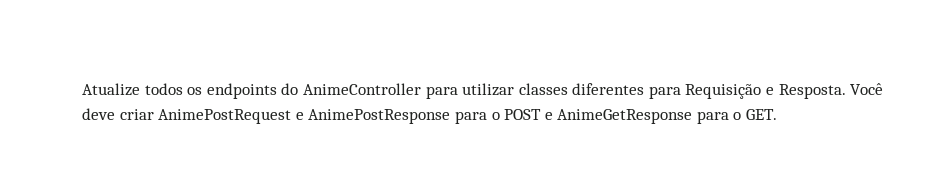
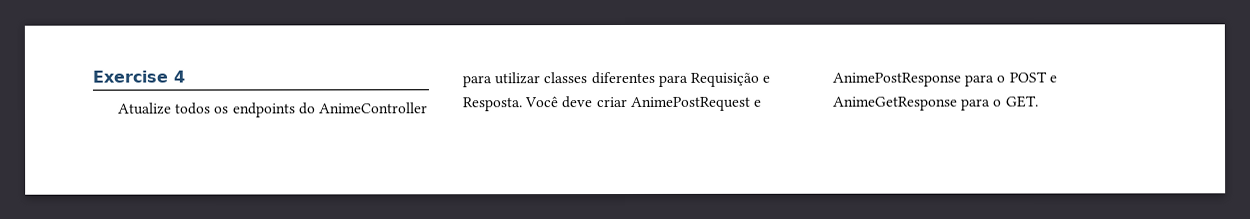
(82, 89) none -> [92,70,185,83] Exercise 4 //

